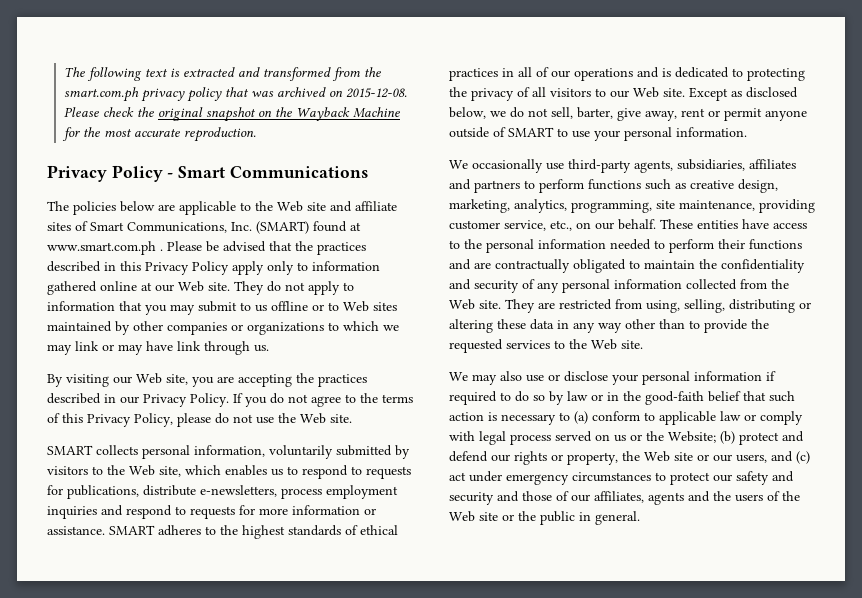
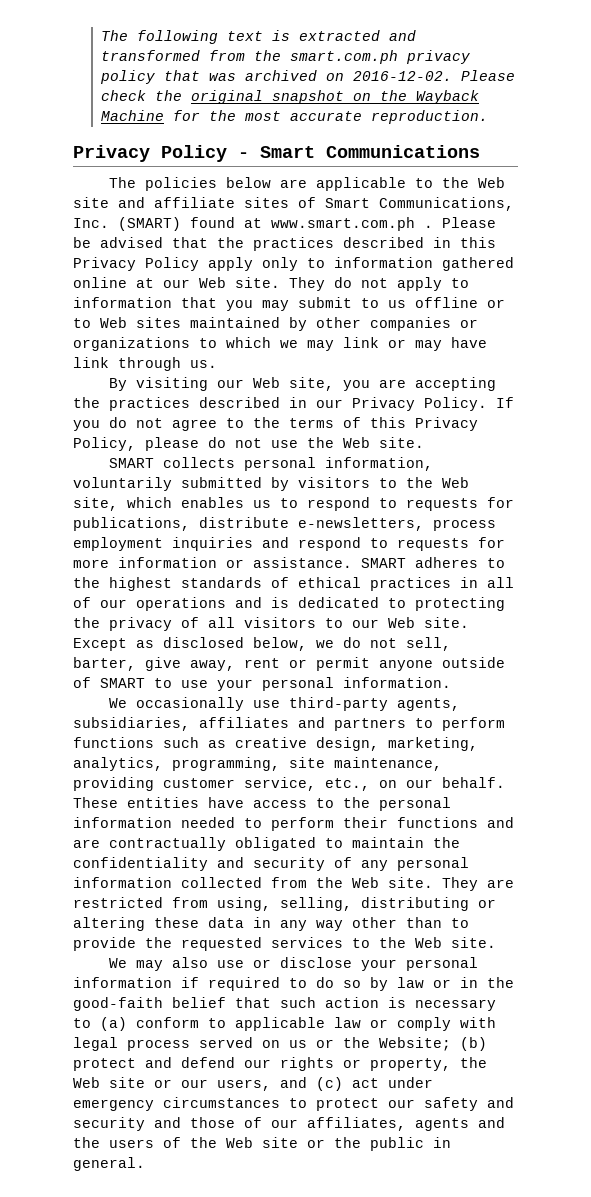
[345,88,407,98] 2015-12-08. -> [353,71,453,81] 2016-12-02.

